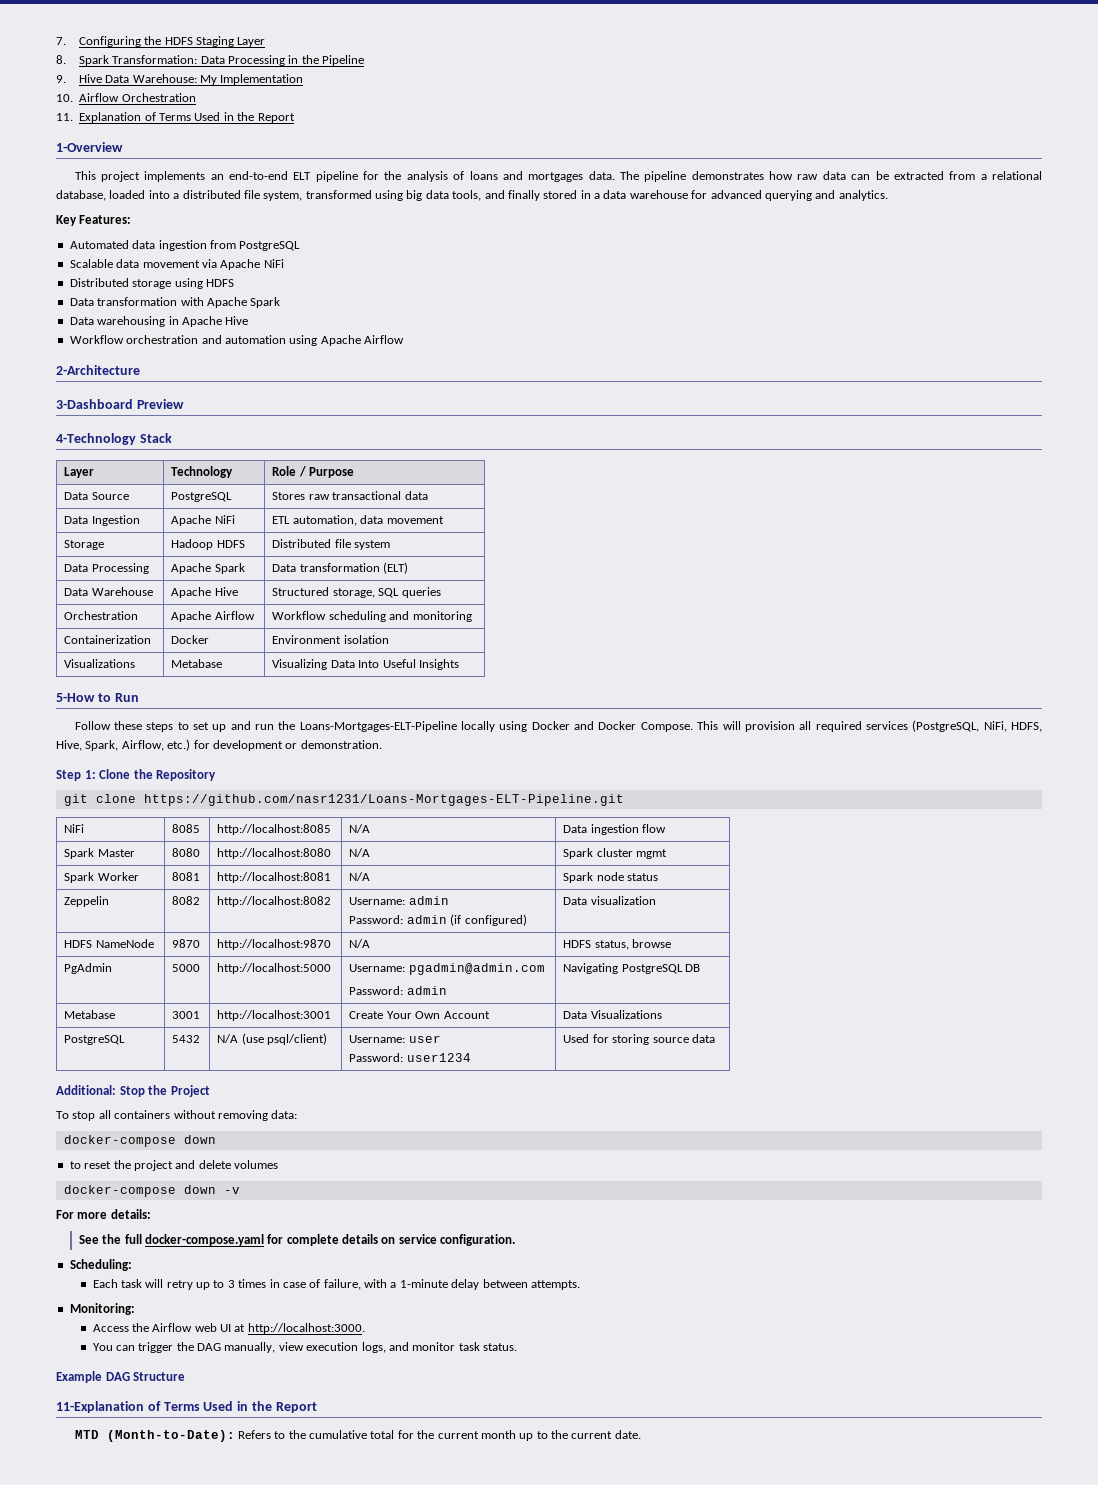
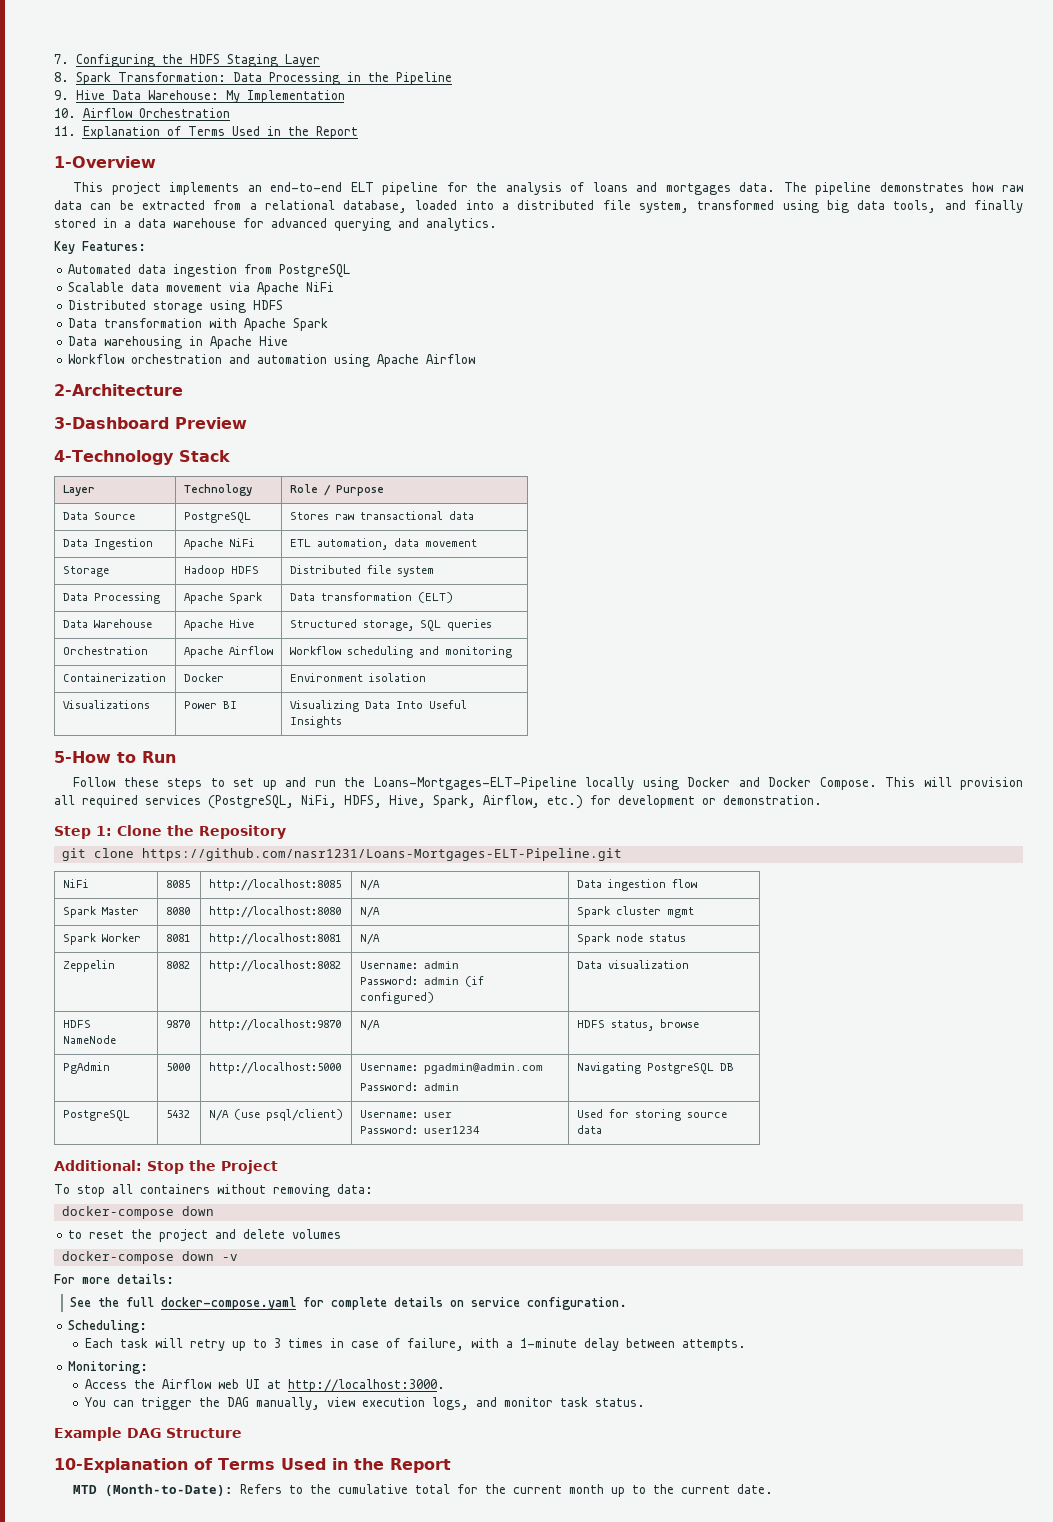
[171,659,223,668] Metabase -> [183,701,237,709] Power BI
[64,1010,116,1019] [172,1011,201,1019] [217,1010,332,1021] [349,1011,490,1019] [563,1010,662,1019] // Metabase | 3001 | http://localhost:3001 | Create Your Own Account | Data Visualizations -> (734, 1067) none
[56,1401,144,1413] 11-Explanation -> [54,1458,188,1473] 10-Explanation

